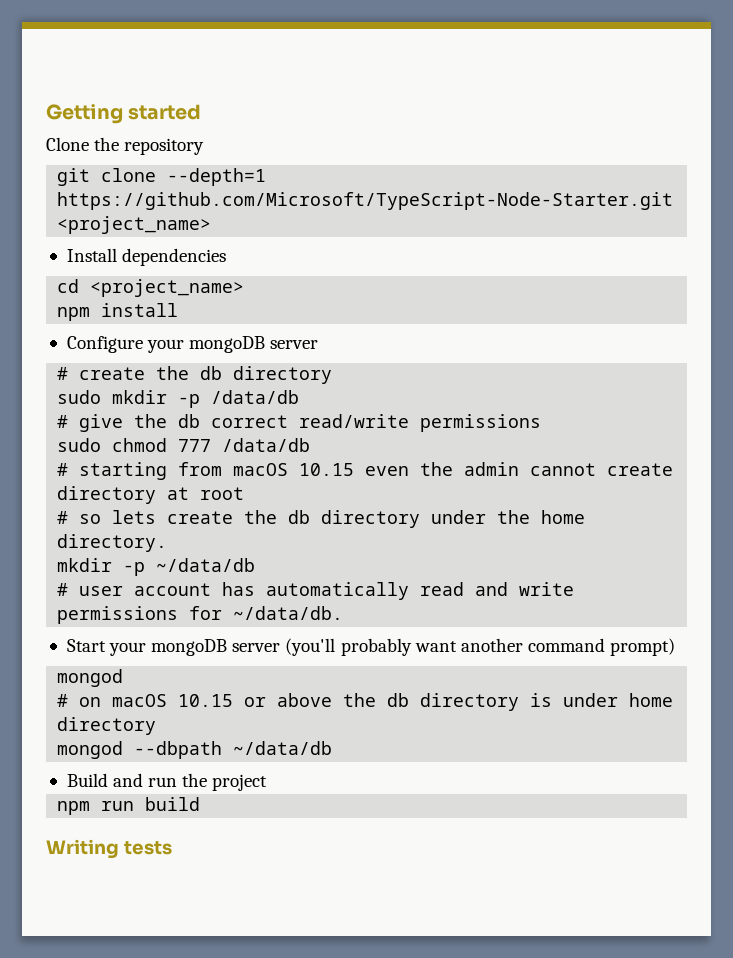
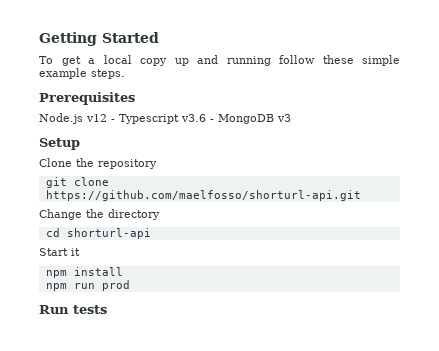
[128,104,202,120] started -> [102,32,159,43] [39,55,400,66] [39,68,125,79] [39,92,135,105] [39,113,291,124] [39,138,80,150] Started // To get a local copy up and running follow these simple example steps. // Prerequisites // Node.js v12 - Typescript v3.6 - MongoDB v3 // Setup
[167,168,267,186] [57,192,674,210] [57,216,212,234] [66,248,227,266] [57,279,245,297] [57,303,179,321] [66,336,319,353] [57,366,333,384] [57,390,300,408] [57,414,542,432] [57,438,311,452] [57,462,674,480] [57,486,245,504] [57,510,586,528] [57,534,168,552] [57,558,256,576] [57,582,575,600] [57,606,344,624] [66,638,676,656] [57,669,124,687] [57,693,674,711] [57,717,157,735] [57,741,333,759] [66,773,268,791] --depth=1 https://github.com/Microsoft/TypeScript-Node-Starter.git <project_name> // Install dependencies // cd <project_name> // npm install // Configure your mongoDB server // # create the db directory // sudo mkdir -p /data/db // # give the db correct read/write permissions // sudo chmod 777 /data/db // # starting from macOS 10.15 even the admin cannot create directory at root // # so lets create the db directory under the home directory. // mkdir -p ~/data/db // # user account has automatically read and write permissions for ~/data/db. // Start your mongoDB server (you'll probably want another command prompt) // mongod // # on macOS 10.15 or above the db directory is under home directory // mongod --dbpath ~/data/db // Build and run the project -> [45,190,361,201] [39,209,160,220] [45,228,151,239] [39,248,80,256] [45,267,123,278] https://github.com/maelfosso/shorturl-api.git // Change the directory // cd shorturl-api // Start it // npm install
[145,797,201,811] [46,839,119,859] build // Writing -> [101,280,130,291] [39,305,69,314] prod // Run

